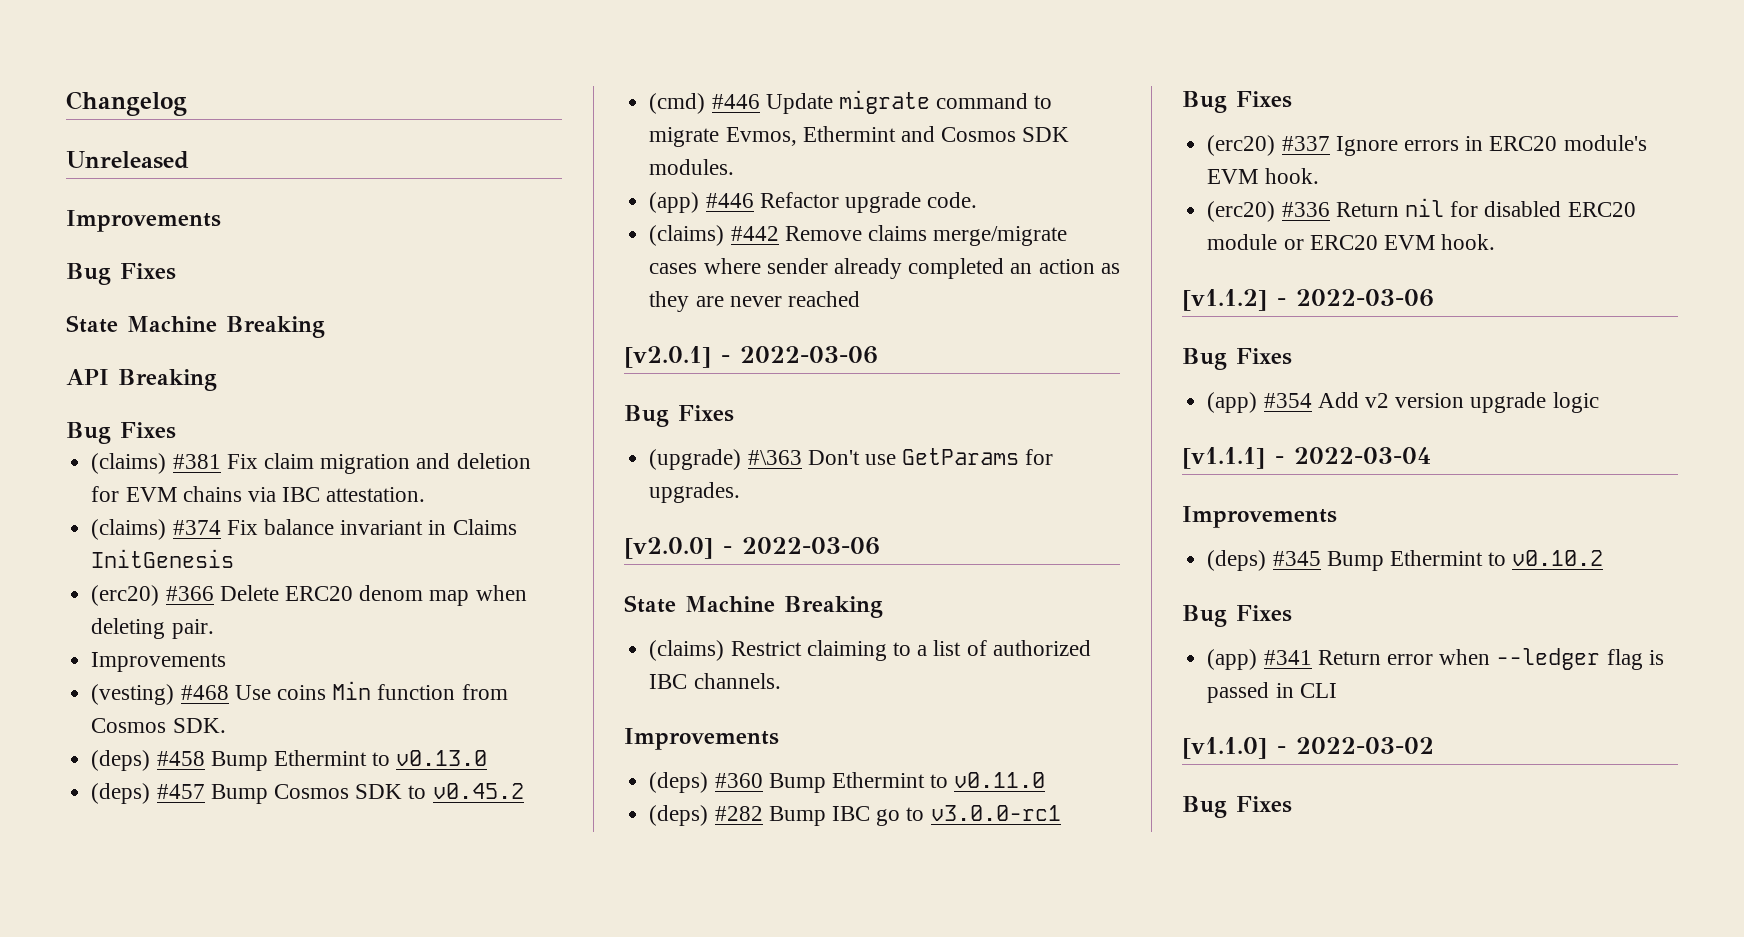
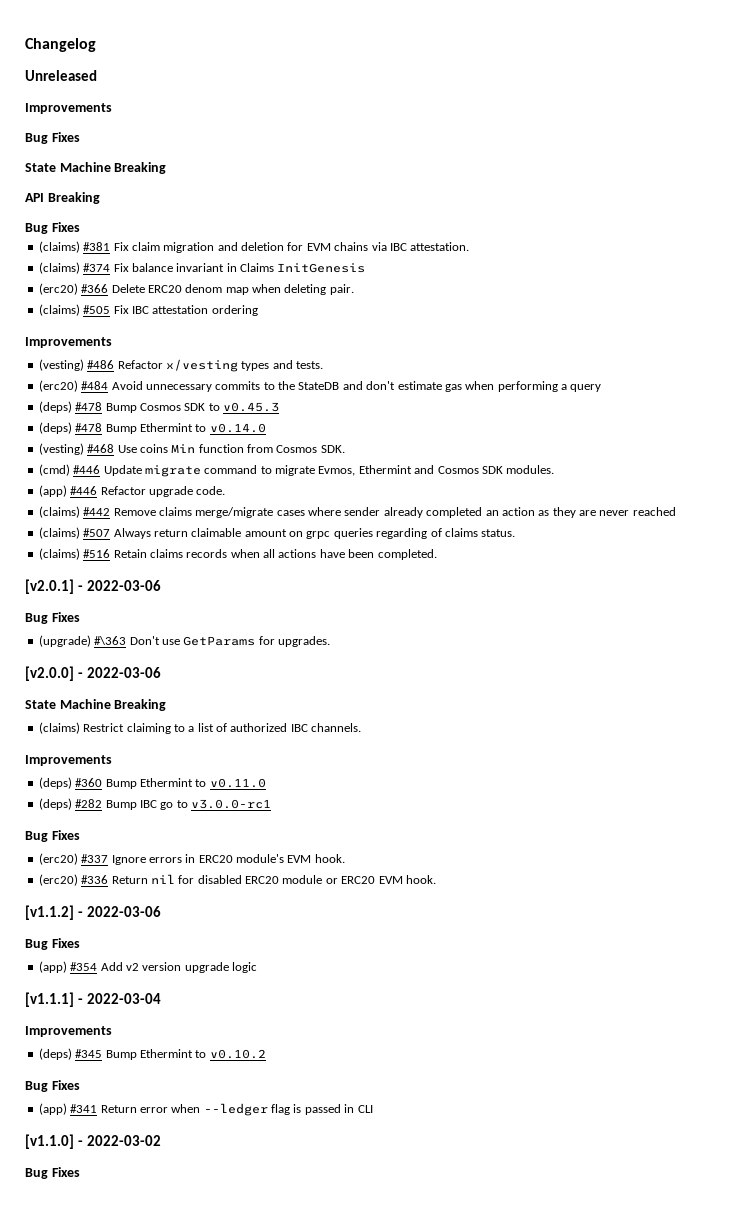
[91,652,227,672] Improvements -> [38,304,258,316] [25,337,112,348] [38,359,323,372] [38,380,602,392] [38,401,279,413] [38,422,266,434] (claims) #505 Fix IBC attestation ordering // Improvements // (vesting) #486 Refactor x/vesting types and tests. // (erc20) #484 Avoid unnecessary commits to the StateDB and don't estimate gas when performing a query // (deps) #478 Bump Cosmos SDK to v0.45.3 // (deps) #478 Bump Ethermint to v0.14.0
[91,750,488,771] [91,783,524,804] // (deps) #458 Bump Ethermint to v0.13.0 // (deps) #457 Bump Cosmos SDK to v0.45.2 -> (345, 449) none
(860, 299) none -> [38,527,516,539] [38,548,437,560] // (claims) #507 Always return claimable amount on grpc queries regarding of claims status. // (claims) #516 Retain claims records when all actions have been completed.

